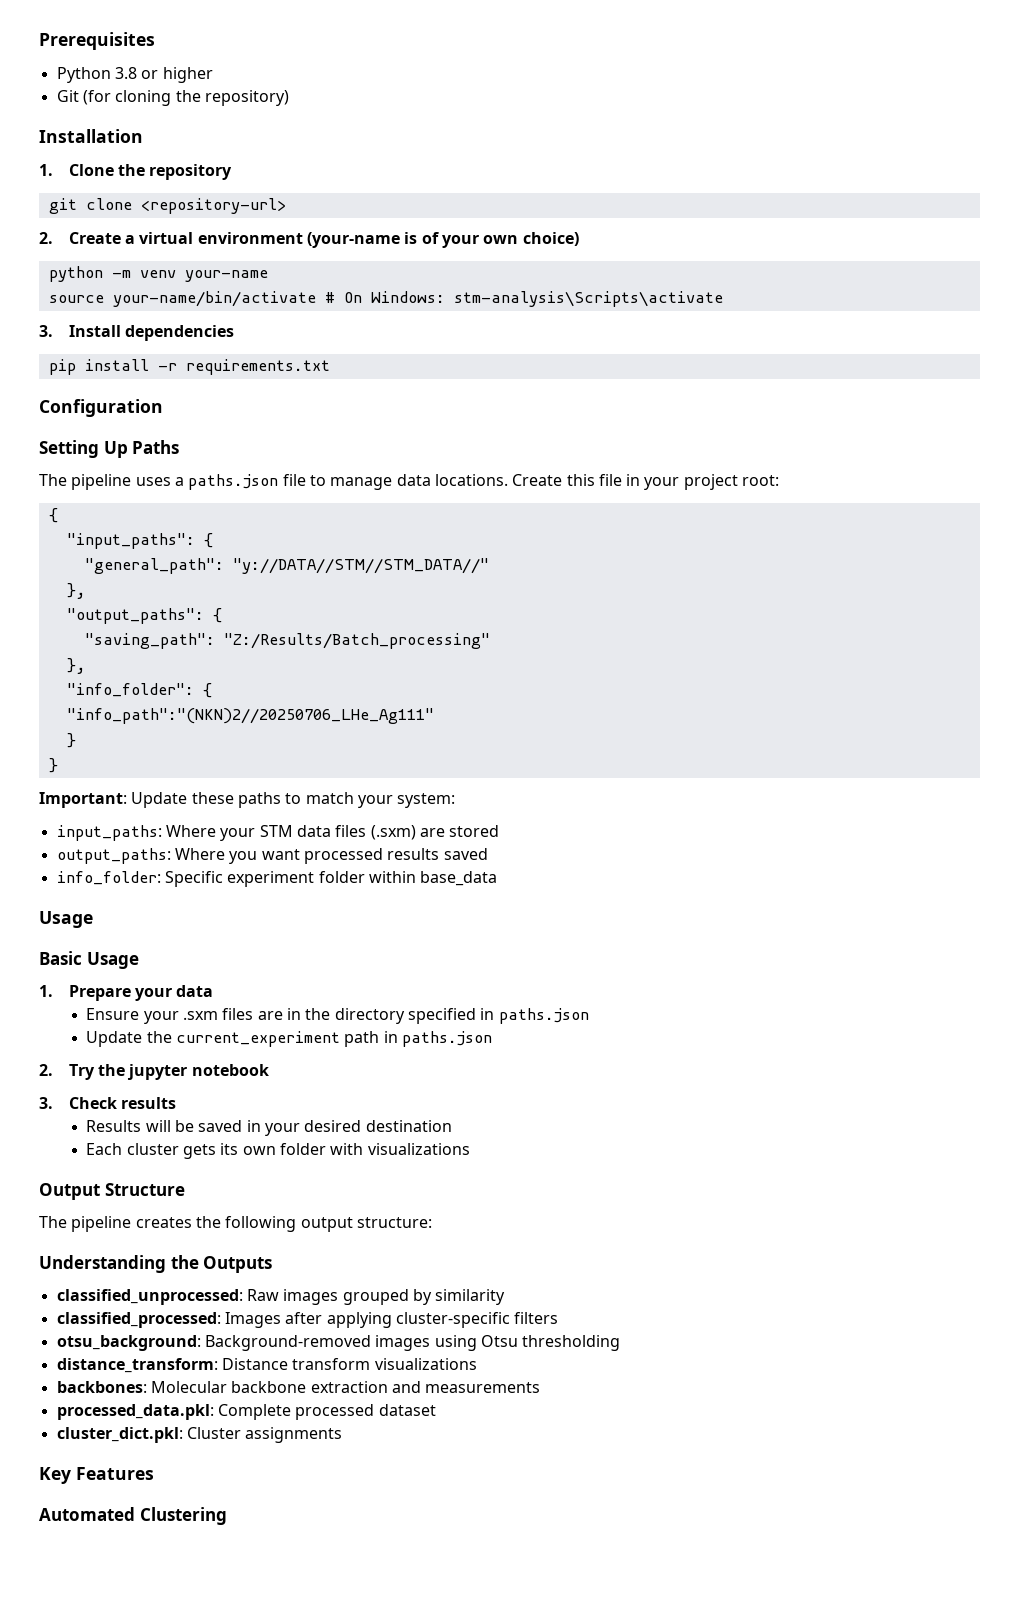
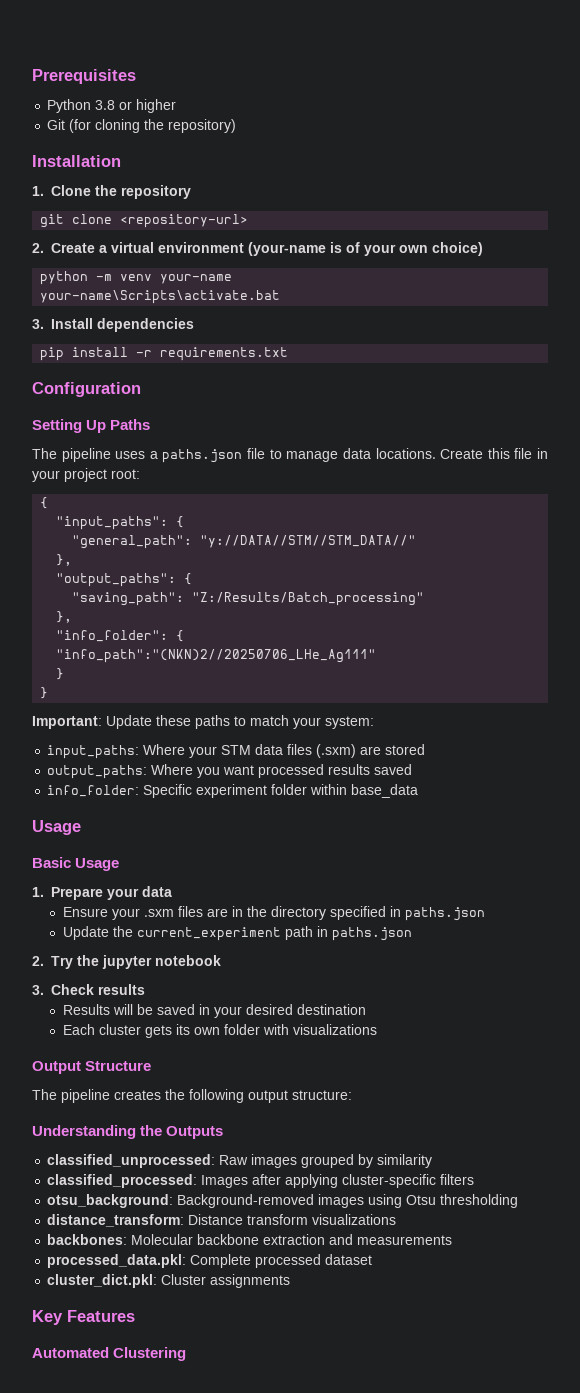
[48,291,723,307] source your-name/bin/activate # On Windows: stm-analysis\Scripts\activate -> [40,290,281,304] your-name\Scripts\activate.bat

